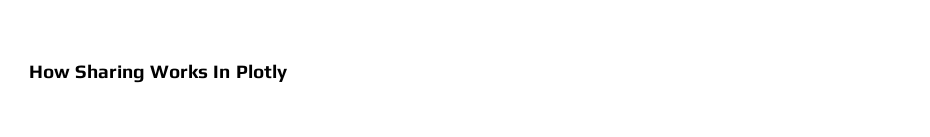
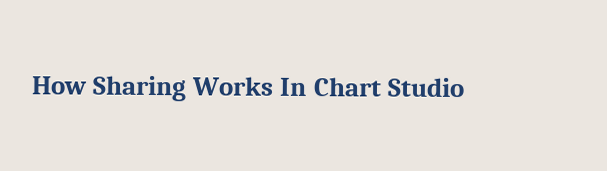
[235,64,287,82] Plotly -> [312,77,465,98] Chart Studio

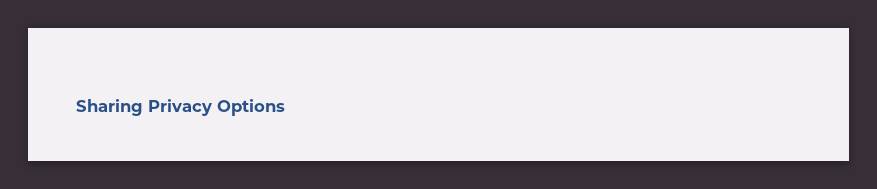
[31,75,465,102] How Sharing Works In Chart Studio -> [76,99,285,116] Sharing Privacy Options

